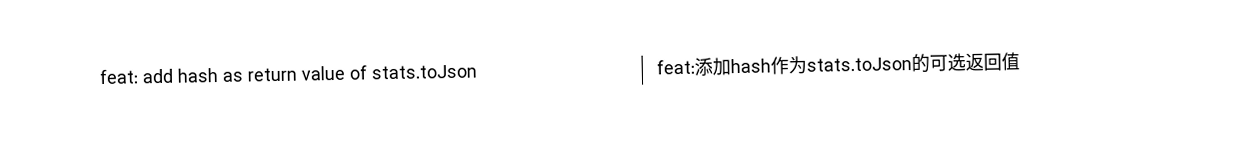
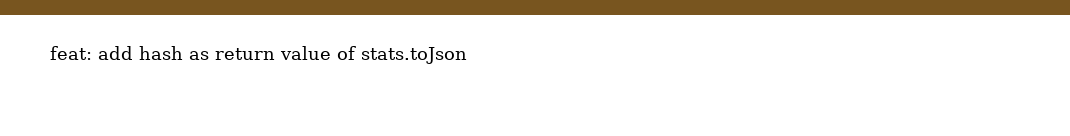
[656,52,1020,76] // feat:添加hash作为stats.toJson的可选返回值 -> (467, 55) none

